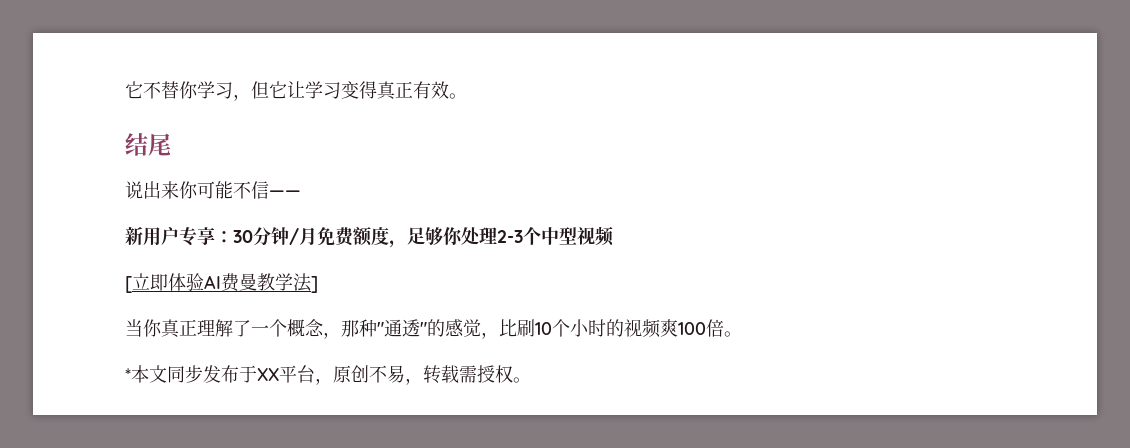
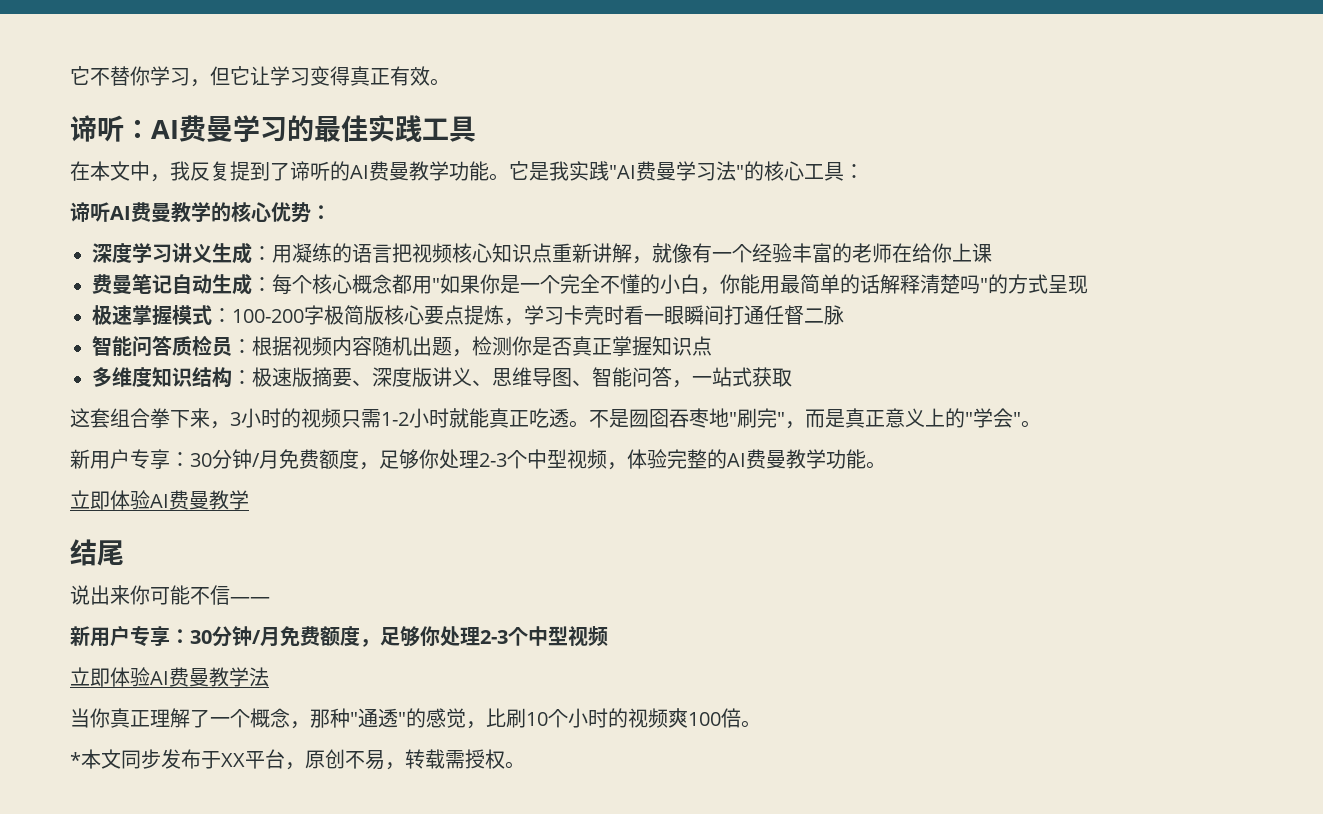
(467, 96) none -> [70,115,476,142] [70,161,864,182] [70,202,331,223] [92,242,992,264] [92,273,1088,295] [92,305,844,326] [92,335,712,357] [92,367,792,388] [70,408,1041,429] [70,449,886,470] [70,490,249,510] // 谛听：AI费曼学习的最佳实践工具 // 在本文中，我反复提到了谛听的AI费曼教学功能。它是我实践"AI费曼学习法"的核心工具： // 谛听AI费曼教学的核心优势： // 深度学习讲义生成：用凝练的语言把视频核心知识点重新讲解，就像有一个经验丰富的老师在给你上课 // 费曼笔记自动生成：每个核心概念都用"如果你是一个完全不懂的小白，你能用最简单的话解释清楚吗"的方式呈现 // 极速掌握模式：100-200字极简版核心要点提炼，学习卡壳时看一眼瞬间打通任督二脉 // 智能问答质检员：根据视频内容随机出题，检测你是否真正掌握知识点 // 多维度知识结构：极速版摘要、深度版讲义、思维导图、智能问答，一站式获取 // 这套组合拳下来，3小时的视频只需1-2小时就能真正吃透。不是囫囵吞枣地"刷完"，而是真正意义上的"学会"。 // 新用户专享：30分钟/月免费额度，足够你处理2-3个中型视频，体验完整的AI费曼教学功能。 // 立即体验AI费曼教学
[125,276,132,293] [ -> (608, 636) none
[311,276,318,293] ] -> (269, 677) none

